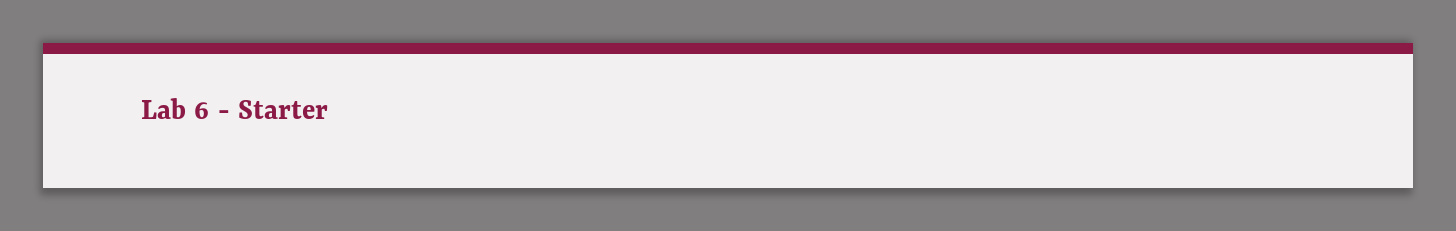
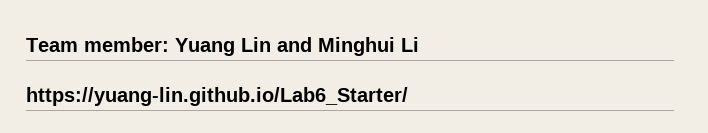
[141,98,329,119] Lab 6 - Starter -> [26,37,419,56] [26,87,408,106] Team member: Yuang Lin and Minghui Li // https://yuang-lin.github.io/Lab6_Starter/

